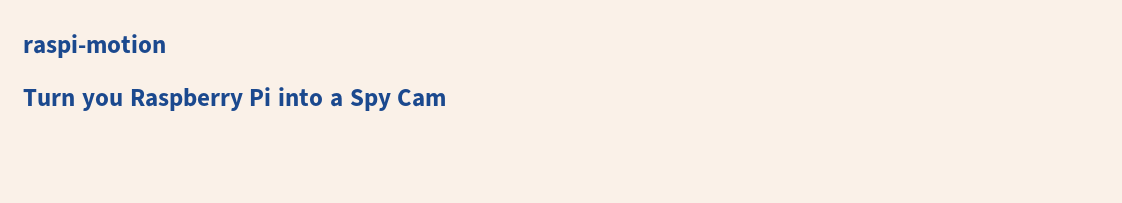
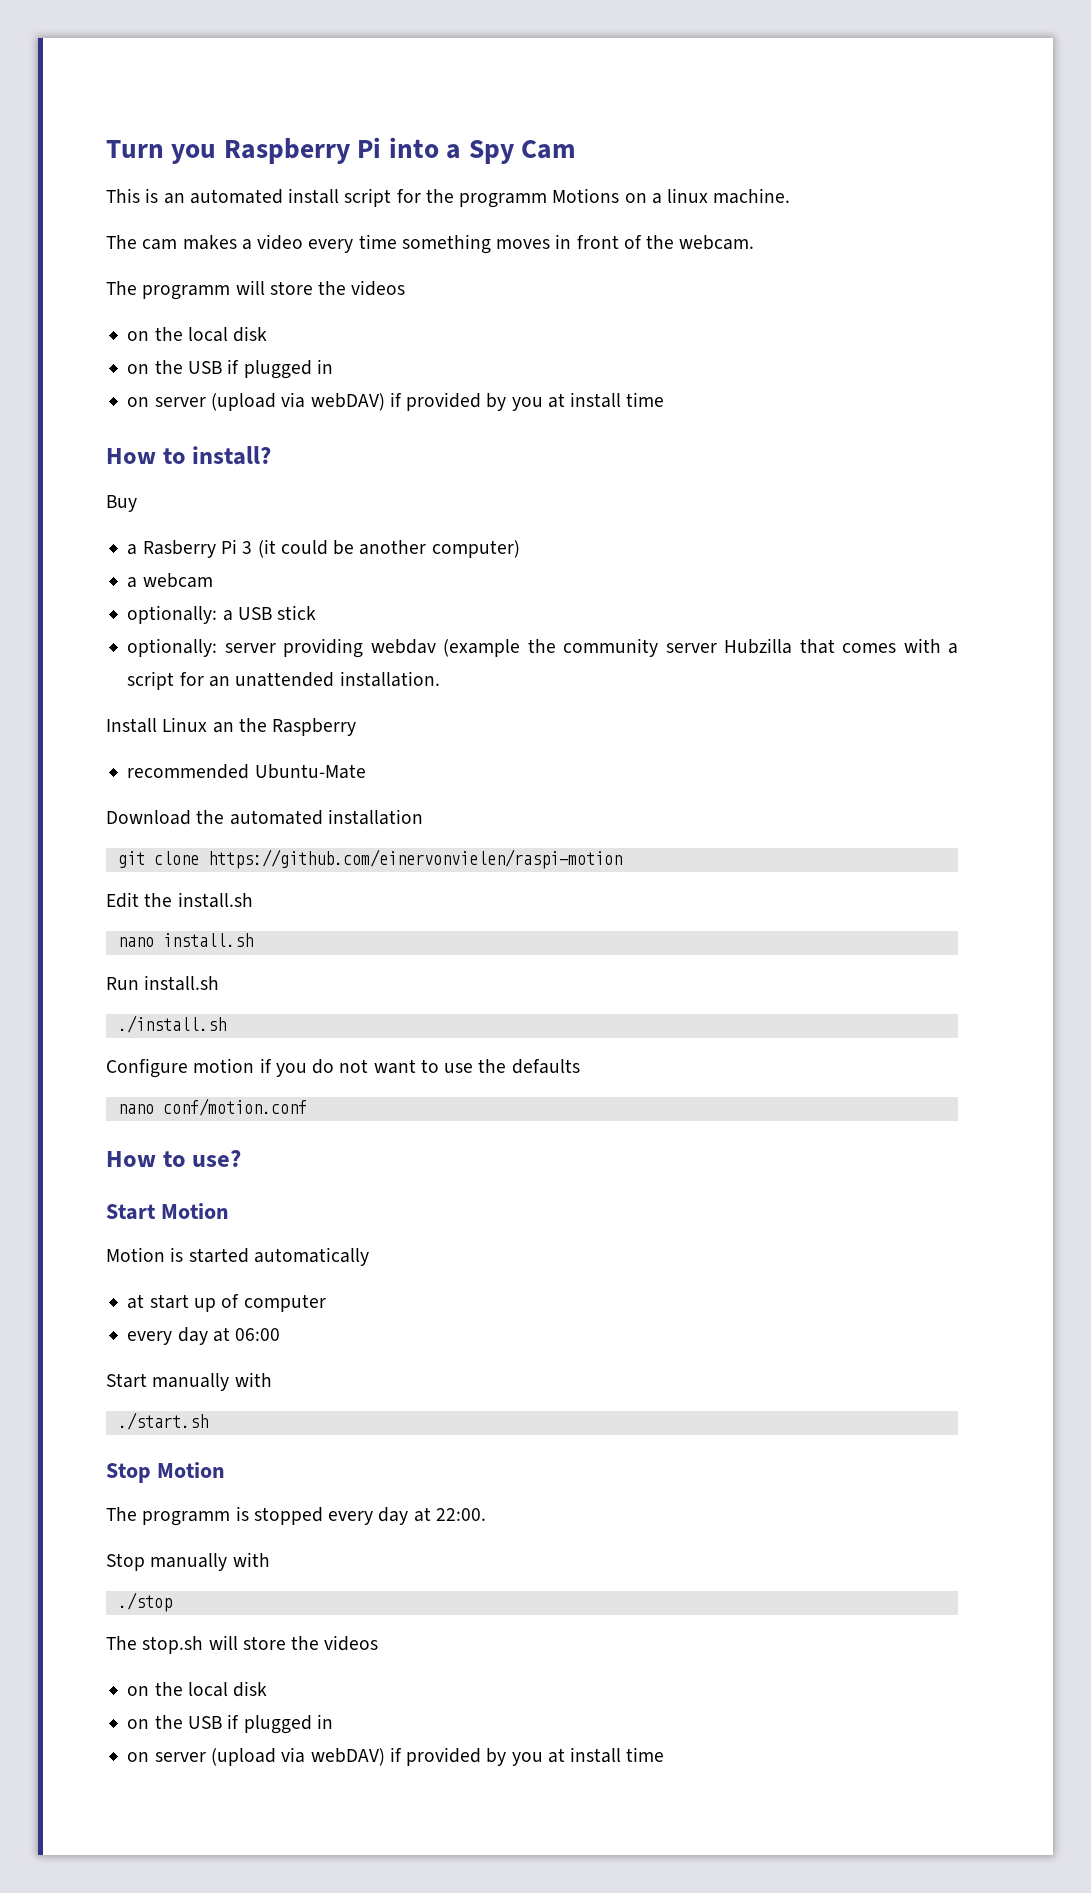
[23,34,166,58] raspi-motion // -> (106, 149) none
(447, 98) none -> [106,188,791,208] [106,234,755,254] [106,280,406,300] [127,326,268,342] [127,359,333,379] [127,392,665,411] [106,446,272,465] [106,495,137,512] [127,539,520,558] [127,573,213,588] [127,605,317,624] [127,638,958,658] [127,671,440,690] [106,717,357,736] [127,764,366,779] [106,809,423,825] [117,849,622,869] [106,892,253,908] [117,933,253,947] [106,975,220,991] [117,1015,226,1033] [106,1058,580,1078] [117,1098,307,1116] [106,1150,242,1167] [106,1203,229,1220] [106,1247,369,1266] [127,1294,326,1312] [127,1327,281,1345] [106,1372,272,1391] [117,1412,208,1430] [106,1462,225,1483] [106,1506,486,1526] [106,1552,270,1571] [117,1592,172,1612] [106,1635,379,1654] [127,1681,268,1697] [127,1714,333,1734] [127,1747,665,1766] // This is an automated install script for the programm Motions on a linux machine. // The cam makes a video every time something moves in front of the webcam. // The programm will store the videos // on the local disk // on the USB if plugged in // on server (upload via webDAV) if provided by you at install time // How to install? // Buy // a Rasberry Pi 3 (it could be another computer) // a webcam // optionally: a USB stick // optionally: server providing webdav (example the community server Hubzilla that comes with a script for an unattended installation. // Install Linux an the Raspberry // recommended Ubuntu-Mate // Download the automated installation // git clone https://github.com/einervonvielen/raspi-motion // Edit the install.sh // nano install.sh // Run install.sh // ./install.sh // Configure motion if you do not want to use the defaults // nano conf/motion.conf // How to use? // Start Motion // Motion is started automatically // at start up of computer // every day at 06:00 // Start manually with // ./start.sh // Stop Motion // The programm is stopped every day at 22:00. // Stop manually with // ./stop // The stop.sh will store the videos // on the local disk // on the USB if plugged in // on server (upload via webDAV) if provided by you at install time

